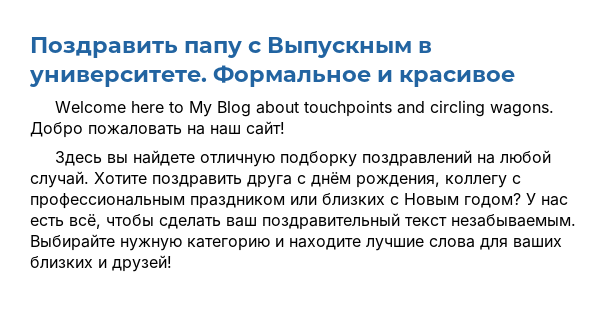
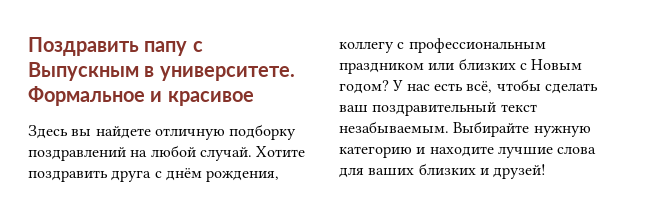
[55,100,555,117] [30,121,285,138] // Welcome here to My Blog about touchpoints and circling wagons. Добро пожаловать на наш сайт! -> (254, 98) none

